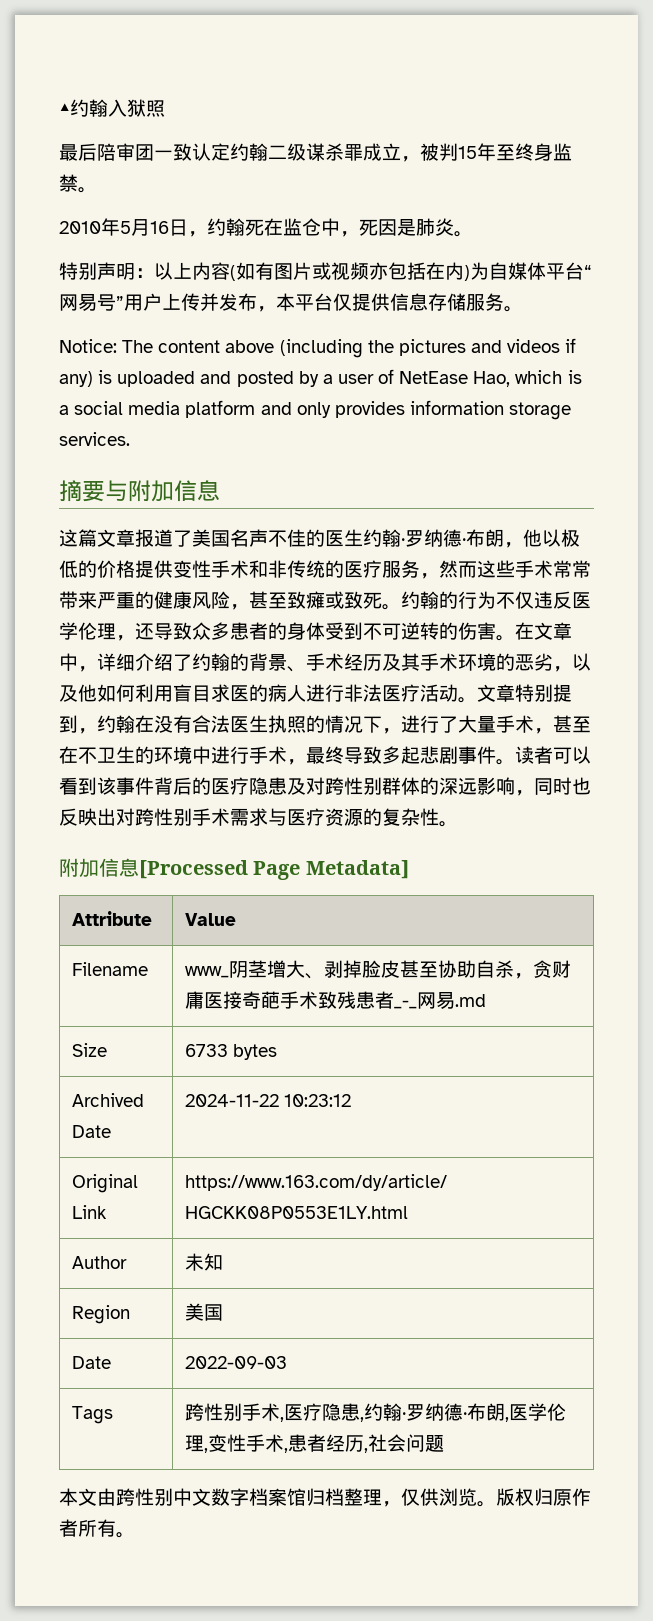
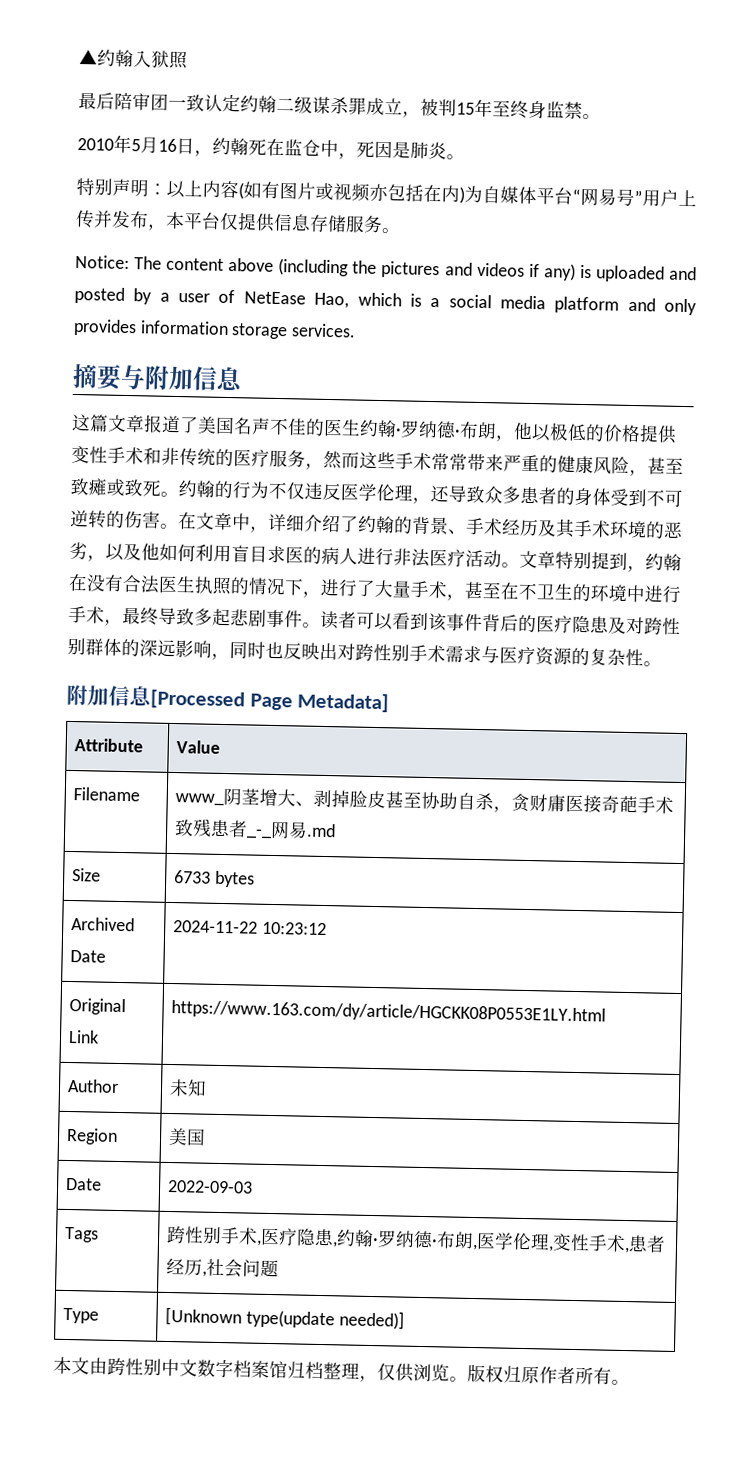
(444, 1443) none -> [63,1307,100,1324] [165,1306,405,1330] // Type | [Unknown type(update needed)]

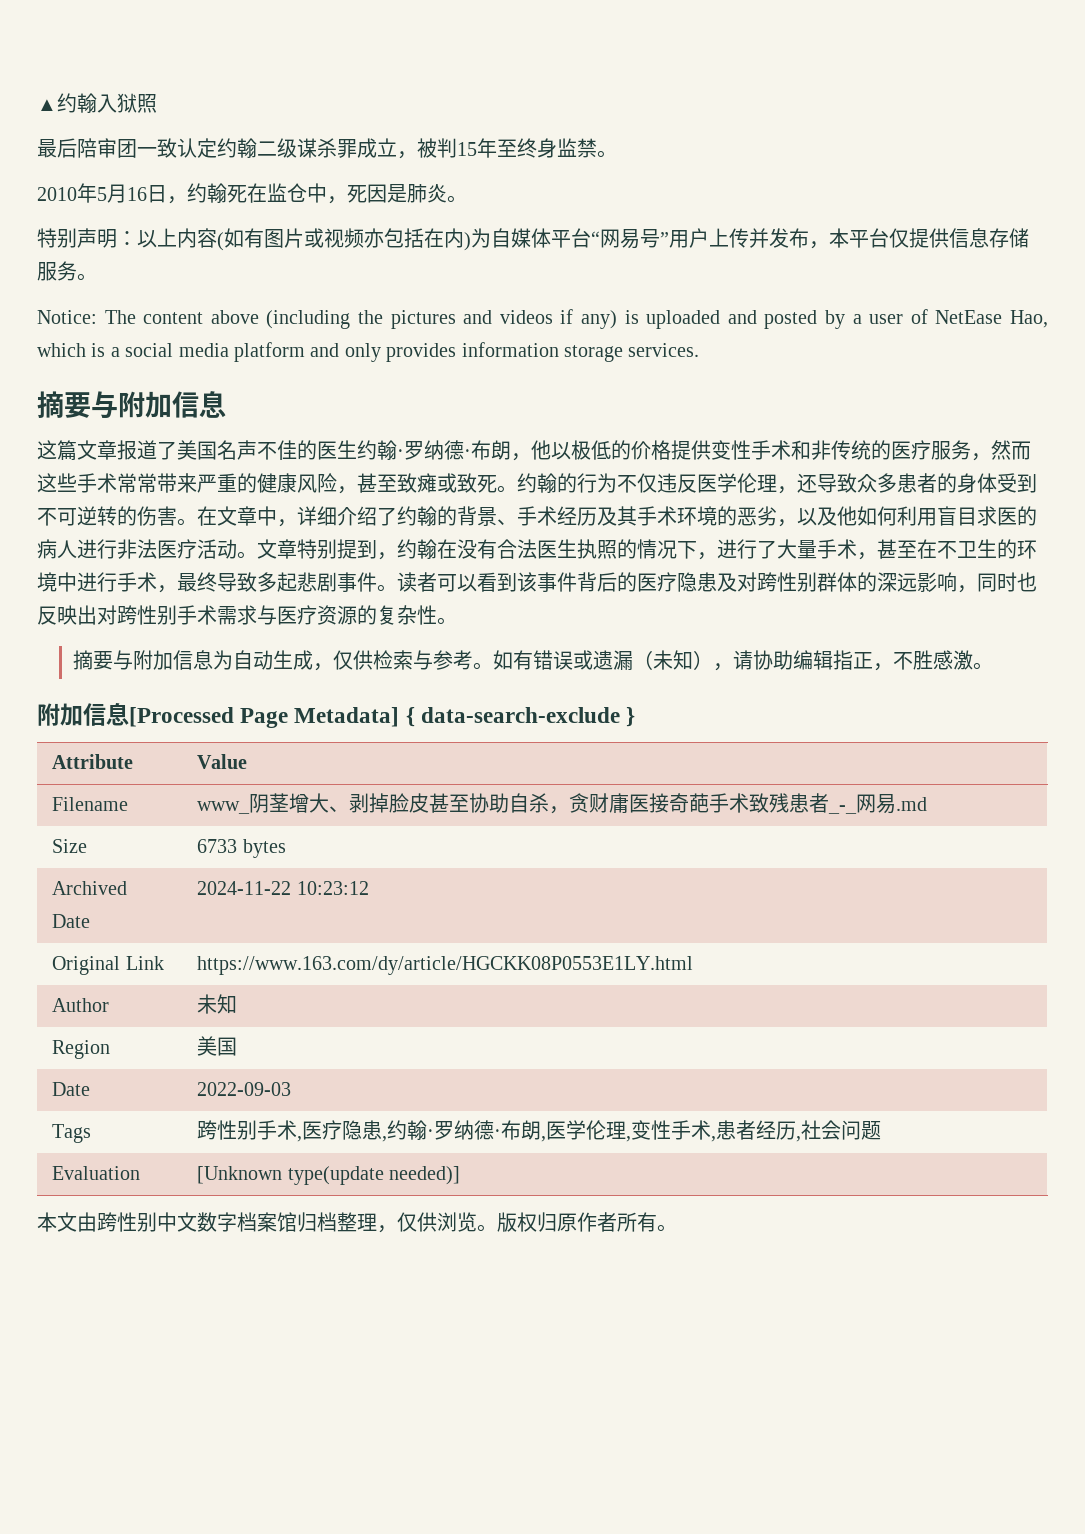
(662, 664) none -> [72,650,993,671] // 摘要与附加信息为自动生成，仅供检索与参考。如有错误或遗漏（未知），请协助编辑指正，不胜感激。
(390, 702) none -> [405,707,636,727] { data-search-exclude }
[63,1307,100,1324] Type -> [52,1166,141,1180] Evaluation

